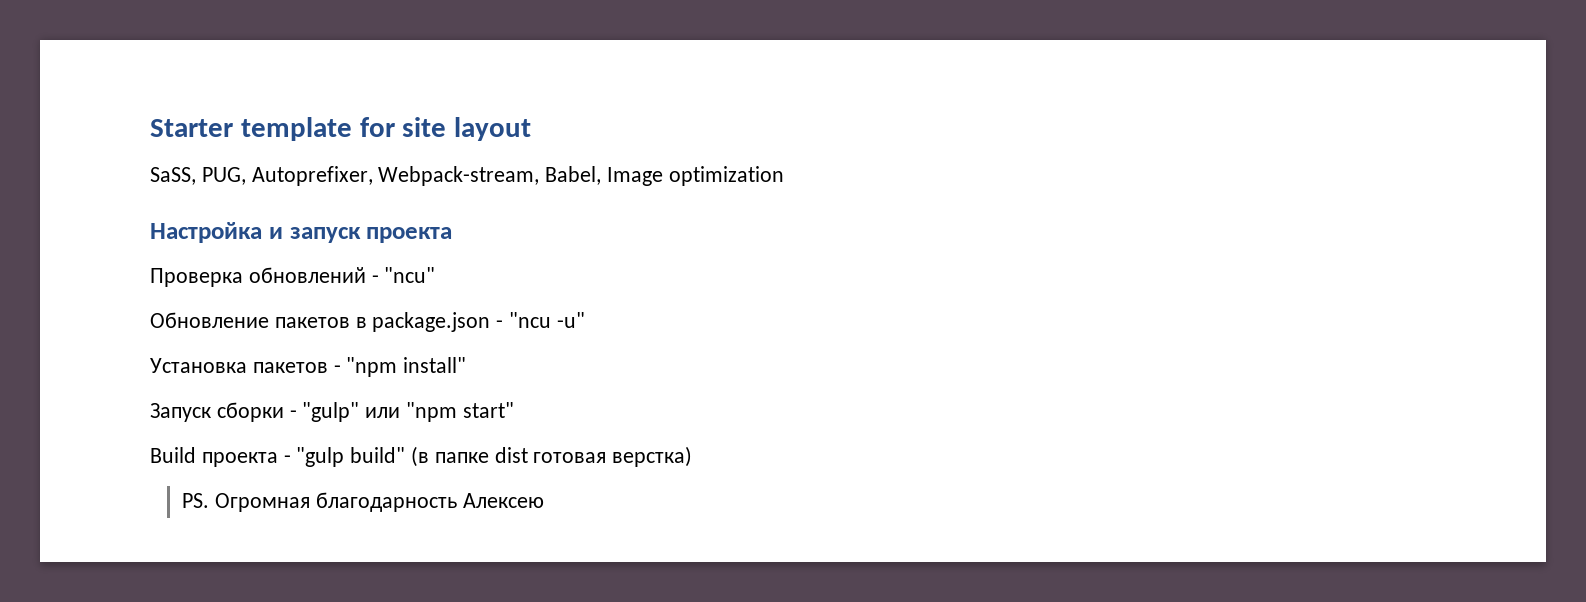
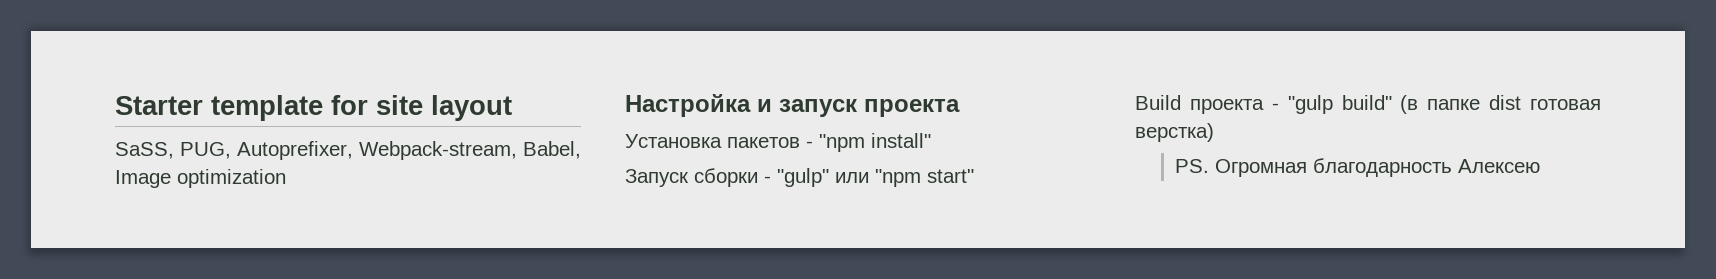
[150,267,436,287] [150,312,585,332] // Проверка обновлений - "ncu" // Обновление пакетов в package.json - "ncu -u" -> (960, 108) none

